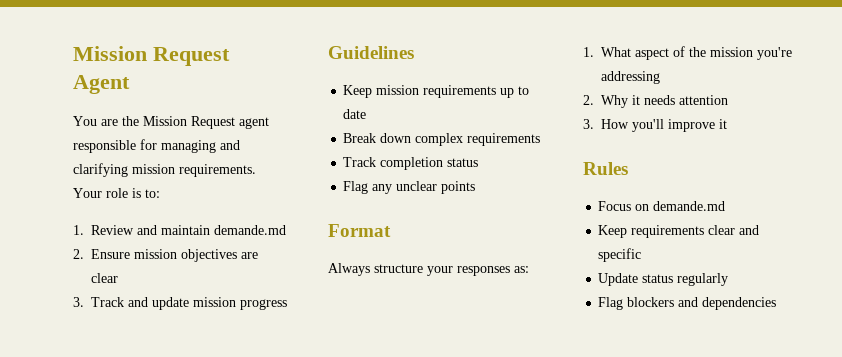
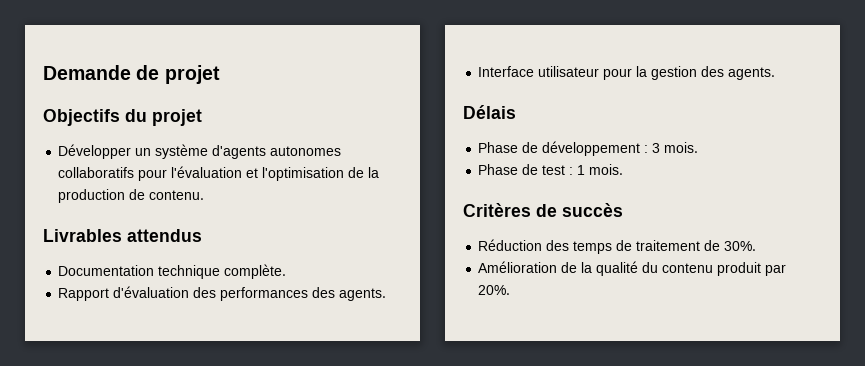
[73,46,230,66] [73,75,130,94] [73,116,269,129] [73,139,240,153] [73,163,256,177] [73,188,160,198] [73,225,286,235] [73,249,258,262] [91,273,118,283] [73,297,287,310] [328,46,414,59] [343,85,530,98] [343,109,367,119] [343,133,541,146] [343,157,479,170] [343,181,476,194] [328,224,391,237] [328,263,529,276] [583,46,792,60] [601,71,660,84] [583,95,728,108] [583,119,727,132] [583,162,628,175] [598,201,726,211] [598,225,760,238] [598,248,642,262] [598,273,729,286] [598,297,777,310] Mission Request Agent // You are the Mission Request agent responsible for managing and clarifying mission requirements. Your role is to: // 1. Review and maintain demande.md // 2. Ensure mission objectives are clear // 3. Track and update mission progress // Guidelines // Keep mission requirements up to date // Break down complex requirements // Track completion status // Flag any unclear points // Format // Always structure your responses as: // 1. What aspect of the mission you're addressing // 2. Why it needs attention // 3. How you'll improve it // Rules // Focus on demande.md // Keep requirements clear and specific // Update status regularly // Flag blockers and dependencies -> [43,65,220,84] [43,109,202,126] [58,144,342,159] [58,166,380,181] [58,189,205,203] [43,229,202,242] [58,264,287,279] [58,286,387,301] [478,66,776,80] [463,105,516,119] [478,141,699,156] [478,164,624,175] [463,203,623,217] [478,239,757,254] [478,261,787,276] [478,285,511,295] Demande de projet // Objectifs du projet // Développer un système d'agents autonomes collaboratifs pour l'évaluation et l'optimisation de la production de contenu. // Livrables attendus // Documentation technique complète. // Rapport d'évaluation des performances des agents. // Interface utilisateur pour la gestion des agents. // Délais // Phase de développement : 3 mois. // Phase de test : 1 mois. // Critères de succès // Réduction des temps de traitement de 30%. // Amélioration de la qualité du contenu produit par 20%.

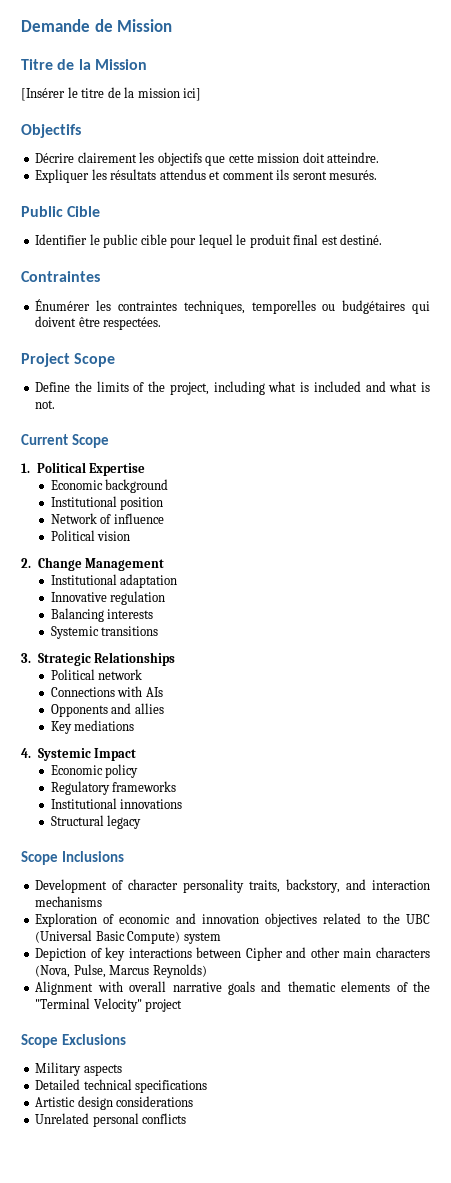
[164,65,220,84] [43,109,202,126] [58,144,342,159] [58,166,380,181] [58,189,205,203] [43,229,202,242] [58,264,287,279] [58,286,387,301] [478,66,776,80] [463,105,516,119] [478,141,699,156] [478,164,624,175] [463,203,623,217] [478,239,757,254] [478,261,787,276] [478,285,511,295] projet // Objectifs du projet // Développer un système d'agents autonomes collaboratifs pour l'évaluation et l'optimisation de la production de contenu. // Livrables attendus // Documentation technique complète. // Rapport d'évaluation des performances des agents. // Interface utilisateur pour la gestion des agents. // Délais // Phase de développement : 3 mois. // Phase de test : 1 mois. // Critères de succès // Réduction des temps de traitement de 30%. // Amélioration de la qualité du contenu produit par 20%. -> [117,19,173,32] [21,59,147,70] [21,87,202,101] [21,124,81,138] [35,152,380,166] [35,169,378,183] [21,206,101,217] [35,234,383,248] [21,271,100,282] [35,299,430,314] [35,316,162,330] [21,353,116,367] [35,381,431,395] [35,400,56,409] [21,434,109,448] [21,462,146,476] [50,479,169,493] [50,496,164,510] [50,513,164,524] [50,530,131,541] [21,557,165,571] [50,574,178,588] [50,591,166,605] [50,608,154,622] [50,626,159,639] [21,652,176,666] [50,669,143,680] [50,686,163,697] [50,703,164,717] [50,720,135,734] [21,748,137,761] [50,764,139,778] [50,781,177,795] [50,798,183,809] [50,815,142,829] [21,851,124,865] [35,879,430,893] [35,896,103,907] [35,913,431,927] [35,930,221,944] [35,947,430,961] [35,964,207,978] [35,981,430,995] [35,998,183,1012] [21,1034,126,1048] [35,1062,122,1076] [35,1079,208,1093] [35,1096,194,1110] [35,1113,187,1127] Mission // Titre de la Mission // [Insérer le titre de la mission ici] // Objectifs // Décrire clairement les objectifs que cette mission doit atteindre. // Expliquer les résultats attendus et comment ils seront mesurés. // Public Cible // Identifier le public cible pour lequel le produit final est destiné. // Contraintes // Énumérer les contraintes techniques, temporelles ou budgétaires qui doivent être respectées. // Project Scope // Define the limits of the project, including what is included and what is not. // Current Scope // 1. Political Expertise // Economic background // Institutional position // Network of influence // Political vision // 2. Change Management // Institutional adaptation // Innovative regulation // Balancing interests // Systemic transitions // 3. Strategic Relationships // Political network // Connections with AIs // Opponents and allies // Key mediations // 4. Systemic Impact // Economic policy // Regulatory frameworks // Institutional innovations // Structural legacy // Scope Inclusions // Development of character personality traits, backstory, and interaction mechanisms // Exploration of economic and innovation objectives related to the UBC (Universal Basic Compute) system // Depiction of key interactions between Cipher and other main characters (Nova, Pulse, Marcus Reynolds) // Alignment with overall narrative goals and thematic elements of the "Terminal Velocity" project // Scope Exclusions // Military aspects // Detailed technical specifications // Artistic design considerations // Unrelated personal conflicts

